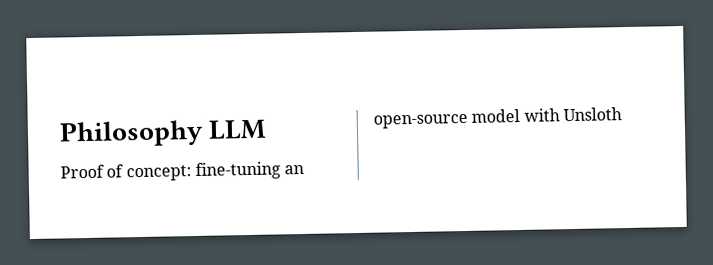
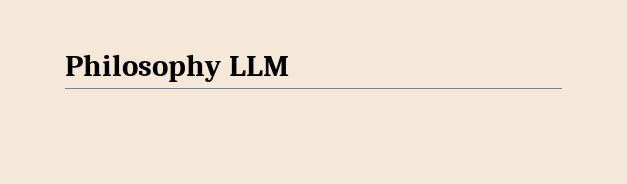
[60,161,305,182] [373,107,622,129] // Proof of concept: fine-tuning an open-source model with Unsloth -> (290, 66) none

